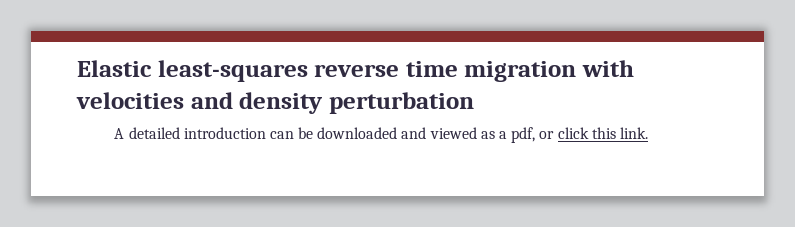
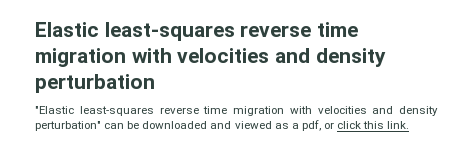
[114,127,266,139] A detailed introduction -> [35,106,438,116] [35,121,101,131] "Elastic least-squares reverse time migration with velocities and density perturbation"

